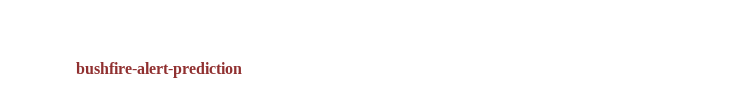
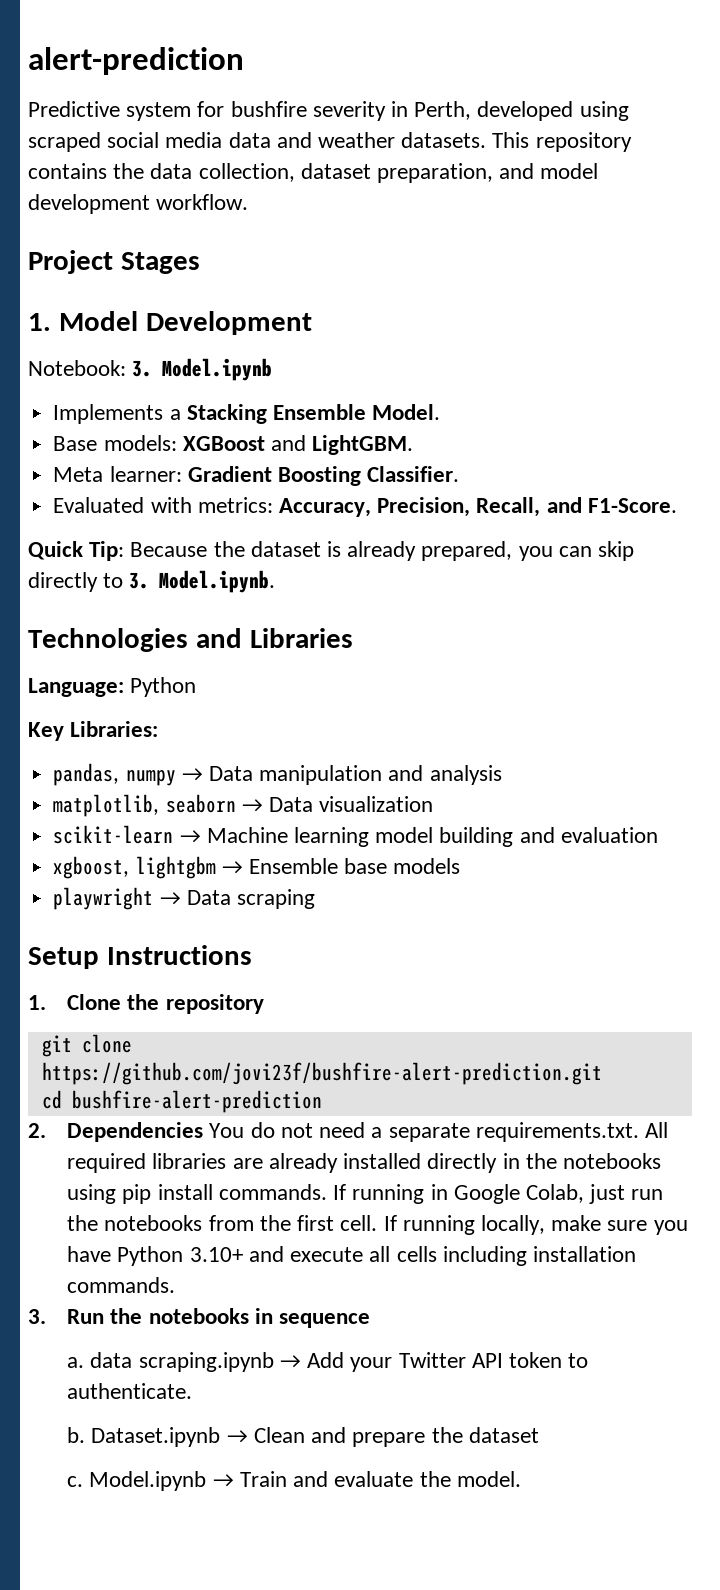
[76,62,242,78] bushfire-alert-prediction -> [28,47,244,75] [28,101,629,121] [28,132,632,152] [28,163,599,183] [28,194,249,214] [28,250,200,274] [28,311,312,335] [28,358,273,381] [53,404,441,424] [53,435,414,455] [53,466,460,486] [53,497,677,517] [28,541,635,561] [28,570,276,593] [28,628,353,652] [28,677,197,697] [28,721,159,741] [53,763,502,786] [53,794,434,817] [53,825,658,847] [53,856,461,879] [53,887,315,910] [28,945,252,969] [28,994,264,1014] [41,1034,132,1057] [41,1062,602,1085] [41,1090,322,1113] [28,1122,668,1142] [67,1153,661,1173] [67,1184,664,1204] [67,1215,688,1235] [67,1246,636,1266] [67,1277,176,1293] [28,1308,371,1328] [67,1352,589,1372] [67,1383,193,1399] [67,1427,539,1447] [67,1471,521,1491] alert-prediction // Predictive system for bushfire severity in Perth, developed using scraped social media data and weather datasets. This repository contains the data collection, dataset preparation, and model development workflow. // Project Stages // 1. Model Development // Notebook: 3. Model.ipynb // Implements a Stacking Ensemble Model. // Base models: XGBoost and LightGBM. // Meta learner: Gradient Boosting Classifier. // Evaluated with metrics: Accuracy, Precision, Recall, and F1-Score. // Quick Tip: Because the dataset is already prepared, you can skip directly to 3. Model.ipynb. // Technologies and Libraries // Language: Python // Key Libraries: // pandas, numpy → Data manipulation and analysis // matplotlib, seaborn → Data visualization // scikit-learn → Machine learning model building and evaluation // xgboost, lightgbm → Ensemble base models // playwright → Data scraping // Setup Instructions // 1. Clone the repository // git clone https://github.com/jovi23f/bushfire-alert-prediction.git // cd bushfire-alert-prediction // 2. Dependencies You do not need a separate requirements.txt. All required libraries are already installed directly in the notebooks using pip install commands. If running in Google Colab, just run the notebooks from the first cell. If running locally, make sure you have Python 3.10+ and execute all cells including installation commands. // 3. Run the notebooks in sequence // a. data scraping.ipynb → Add your Twitter API token to authenticate. // b. Dataset.ipynb → Clean and prepare the dataset // c. Model.ipynb → Train and evaluate the model.

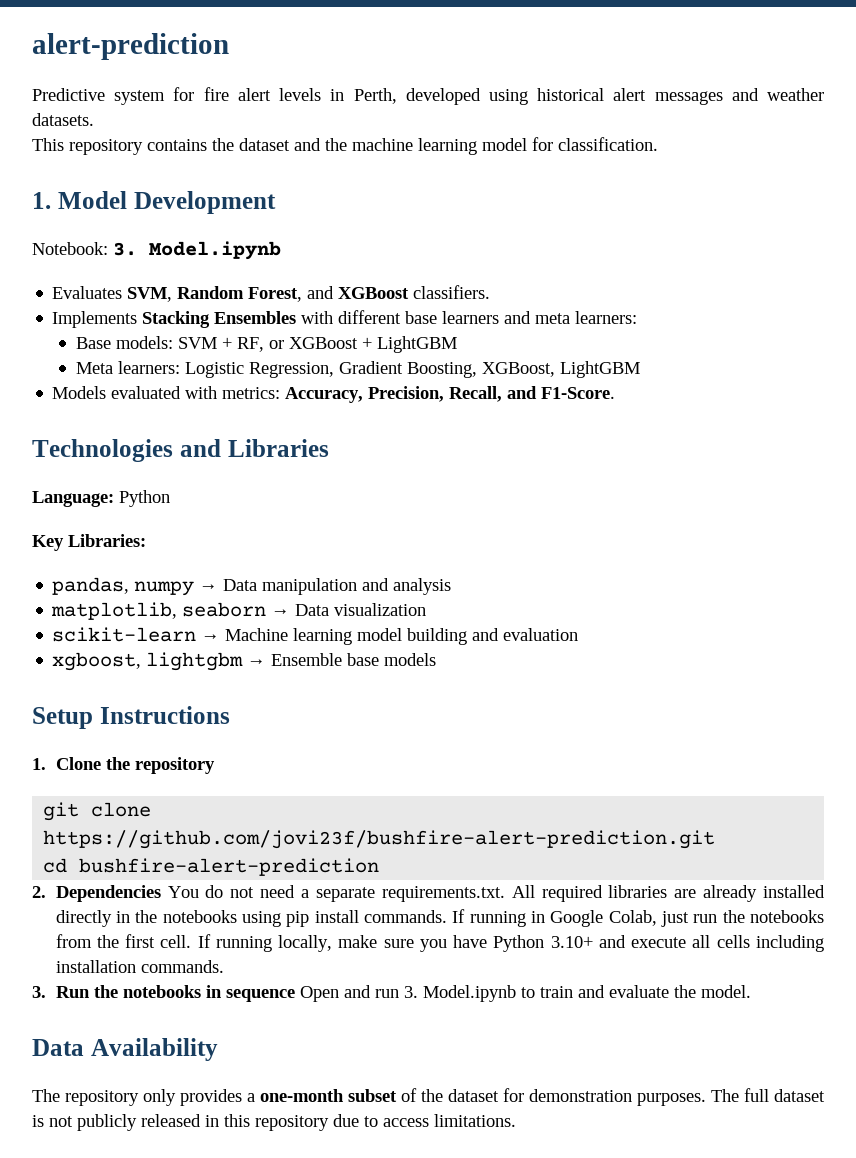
[230,101,386,121] bushfire severity -> [203,87,322,101] fire alert levels
[28,132,271,152] scraped social media data -> [537,88,723,105] historical alert messages
(487, 140) none -> (94, 119) //
[150,163,599,183] [28,194,249,214] [28,250,200,274] data collection, dataset preparation, and model development workflow. // Project Stages -> [239,137,658,155] dataset and the machine learning model for classification.
[53,404,441,424] [53,435,414,455] [53,466,460,486] [53,497,145,513] Implements a Stacking Ensemble Model. // Base models: XGBoost and LightGBM. // Meta learner: Gradient Boosting Classifier. // Evaluated -> [52,285,491,302] [52,310,638,328] [76,336,458,353] [76,361,641,378] [52,386,182,399] Evaluates SVM, Random Forest, and XGBoost classifiers. // Implements Stacking Ensembles with different base learners and meta learners: // Base models: SVM + RF, or XGBoost + LightGBM // Meta learners: Logistic Regression, Gradient Boosting, XGBoost, LightGBM // Models evaluated
[28,541,635,561] [28,570,276,593] // Quick Tip: Because the dataset is already prepared, you can skip directly to 3. Model.ipynb. -> (616, 393) none
[53,887,315,910] // playwright → Data scraping -> (437, 659) none
[67,1352,589,1372] [67,1383,193,1399] [67,1427,539,1447] [67,1471,521,1491] // a. data scraping.ipynb → Add your Twitter API token to authenticate. // b. Dataset.ipynb → Clean and prepare the dataset // c. Model.ipynb → Train and evaluate the model. -> [299,985,751,1002] [32,1038,218,1061] [32,1088,825,1106] [32,1114,516,1131] Open and run 3. Model.ipynb to train and evaluate the model. // Data Availability // The repository only provides a one-month subset of the dataset for demonstration purposes. The full dataset is not publicly released in this repository due to access limitations.

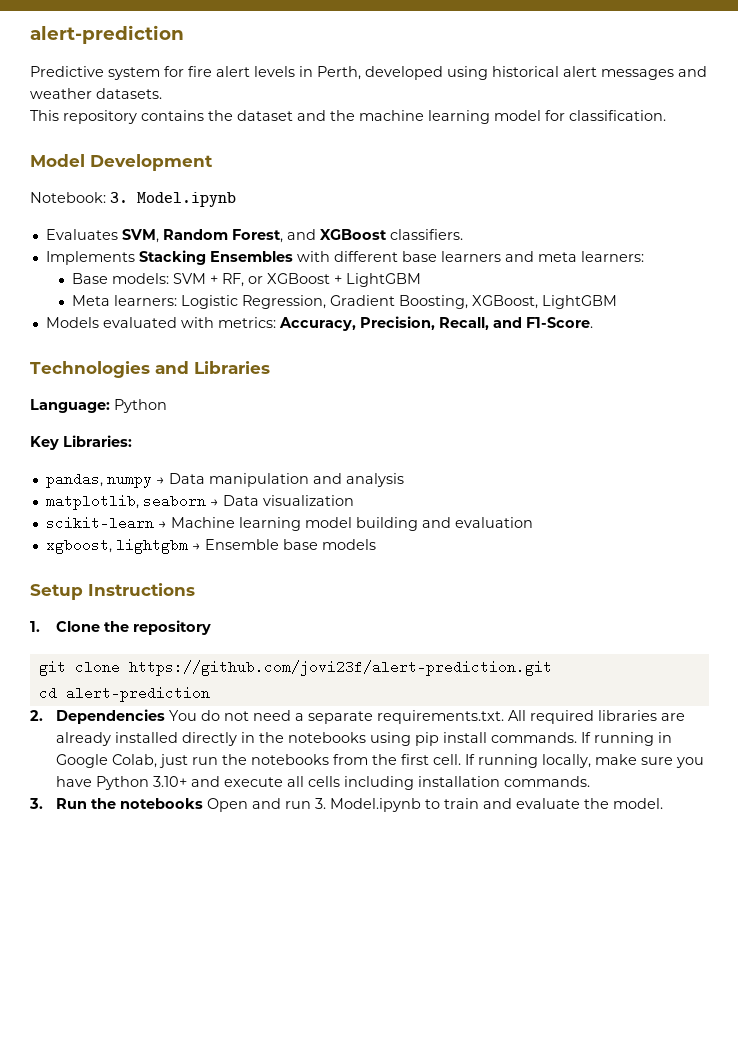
[32,192,51,209] 1. -> (666, 115) none
[43,830,716,849] https://github.com/jovi23f/bushfire-alert-prediction.git -> [128,660,552,676] https://github.com/jovi23f/alert-prediction.git
[79,858,380,876] bushfire-alert-prediction -> [65,686,210,702] alert-prediction
[205,985,295,1002] in sequence -> (204, 803) none
[32,1038,218,1061] [32,1088,825,1106] [32,1114,516,1131] // Data Availability // The repository only provides a one-month subset of the dataset for demonstration purposes. The full dataset is not publicly released in this repository due to access limitations. -> (664, 803) none

